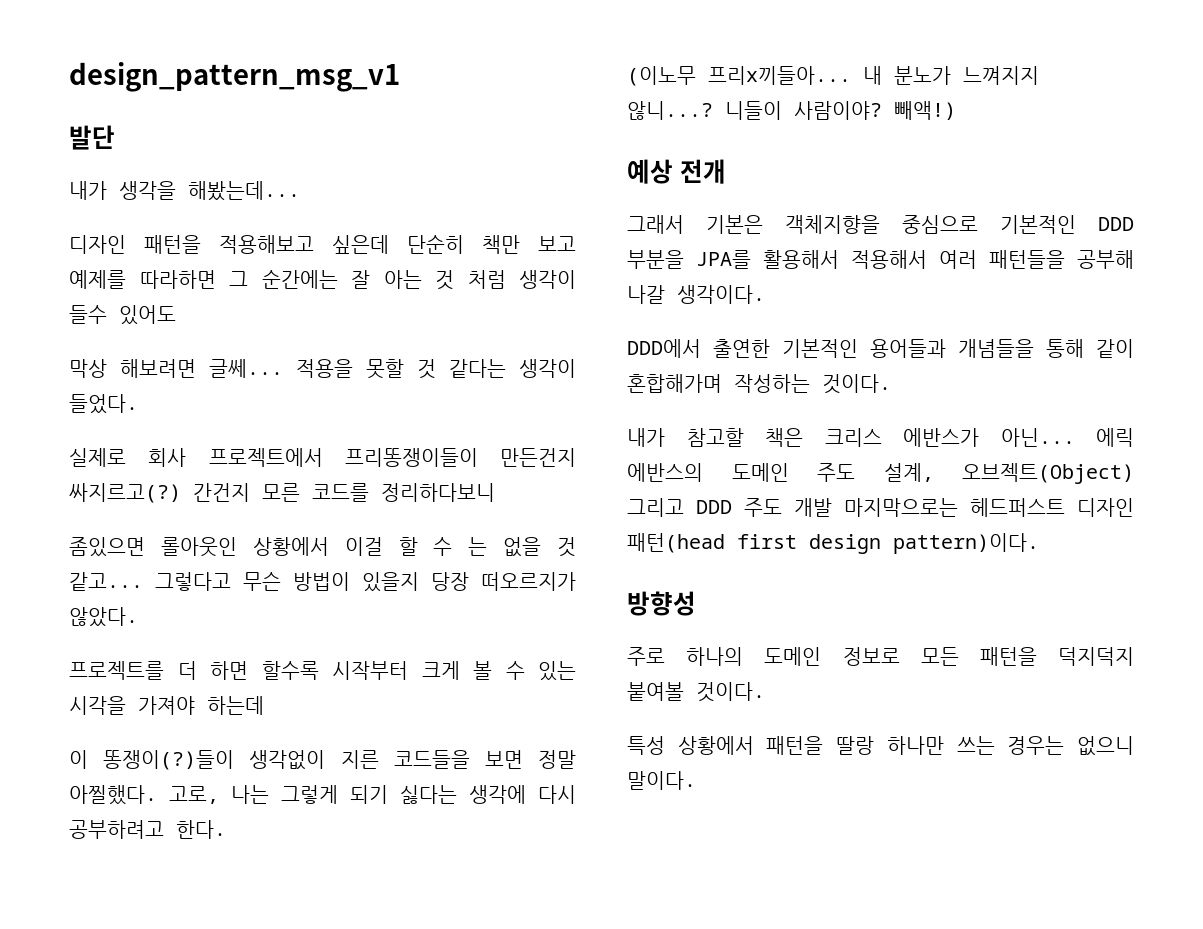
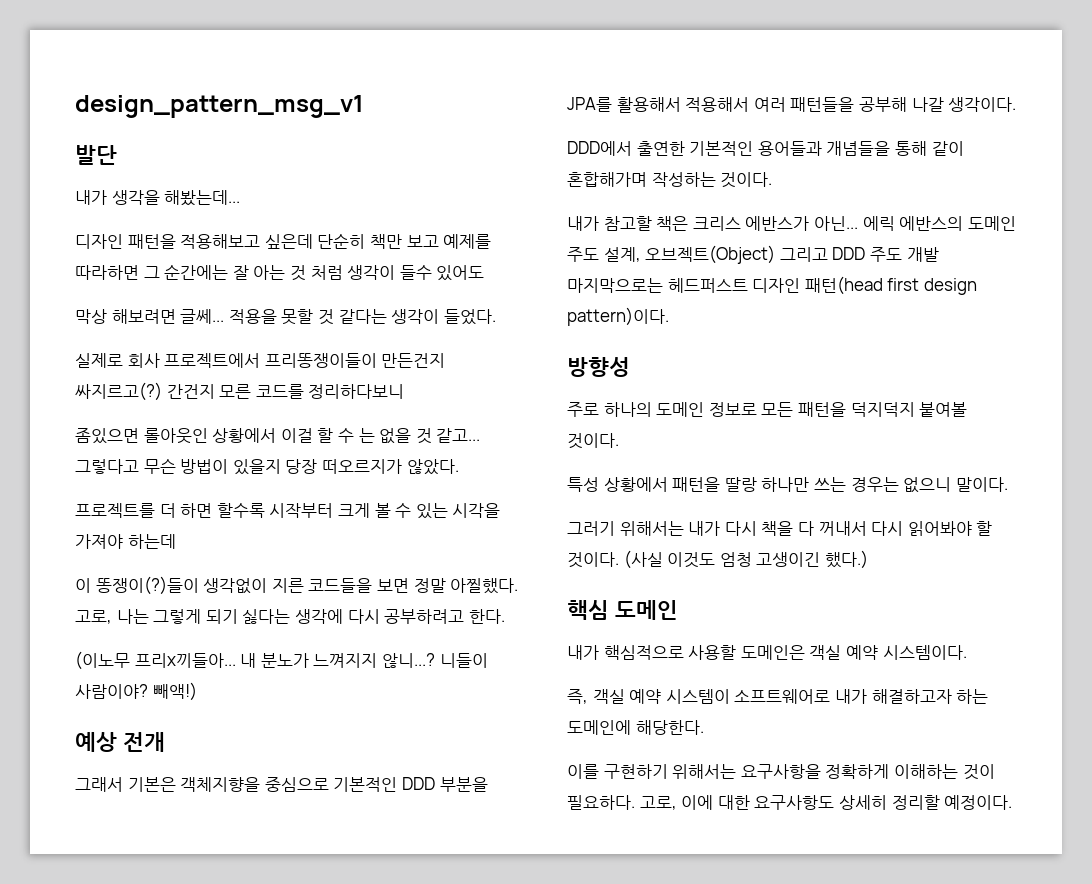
(696, 780) none -> [567,521,993,536] [567,550,868,569] [567,600,678,620] [567,645,967,660] [567,689,989,704] [567,720,704,735] [567,764,995,780] [567,795,1013,810] // 그러기 위해서는 내가 다시 책을 다 꺼내서 다시 읽어봐야 할 것이다. (사실 이것도 엄청 고생이긴 했다.) // 핵심 도메인 // 내가 핵심적으로 사용할 도메인은 객실 예약 시스템이다. // 즉, 객실 예약 시스템이 소프트웨어로 내가 해결하고자 하는 도메인에 해당한다. // 이를 구현하기 위해서는 요구사항을 정확하게 이해하는 것이 필요하다. 고로, 이에 대한 요구사항도 상세히 정리할 예정이다.

